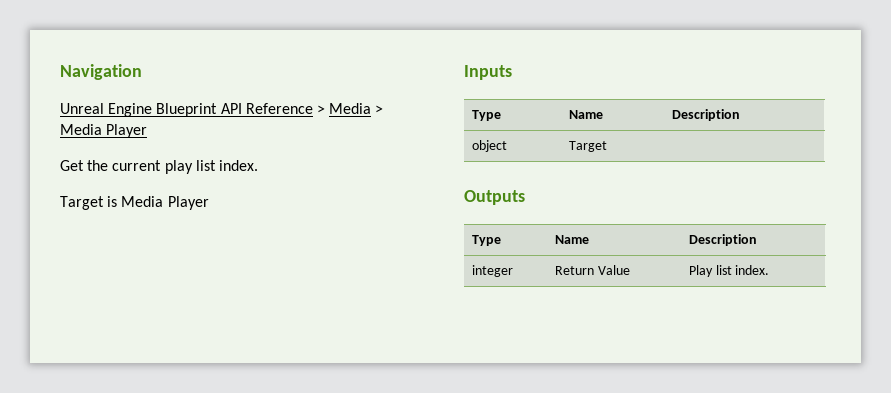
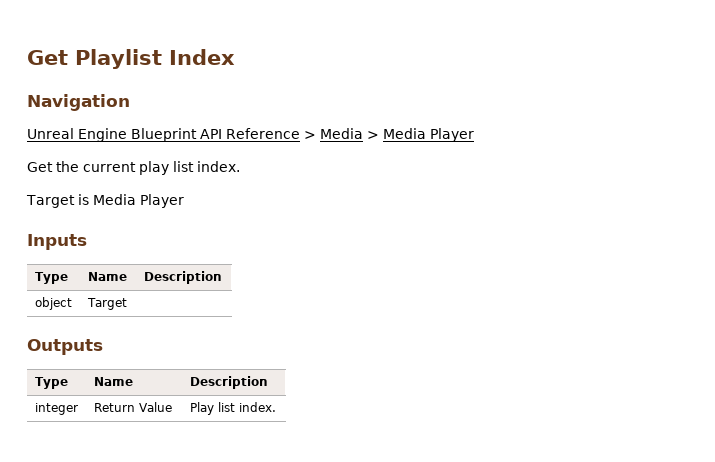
(60, 72) none -> [27,49,235,69] Get Playlist Index //

